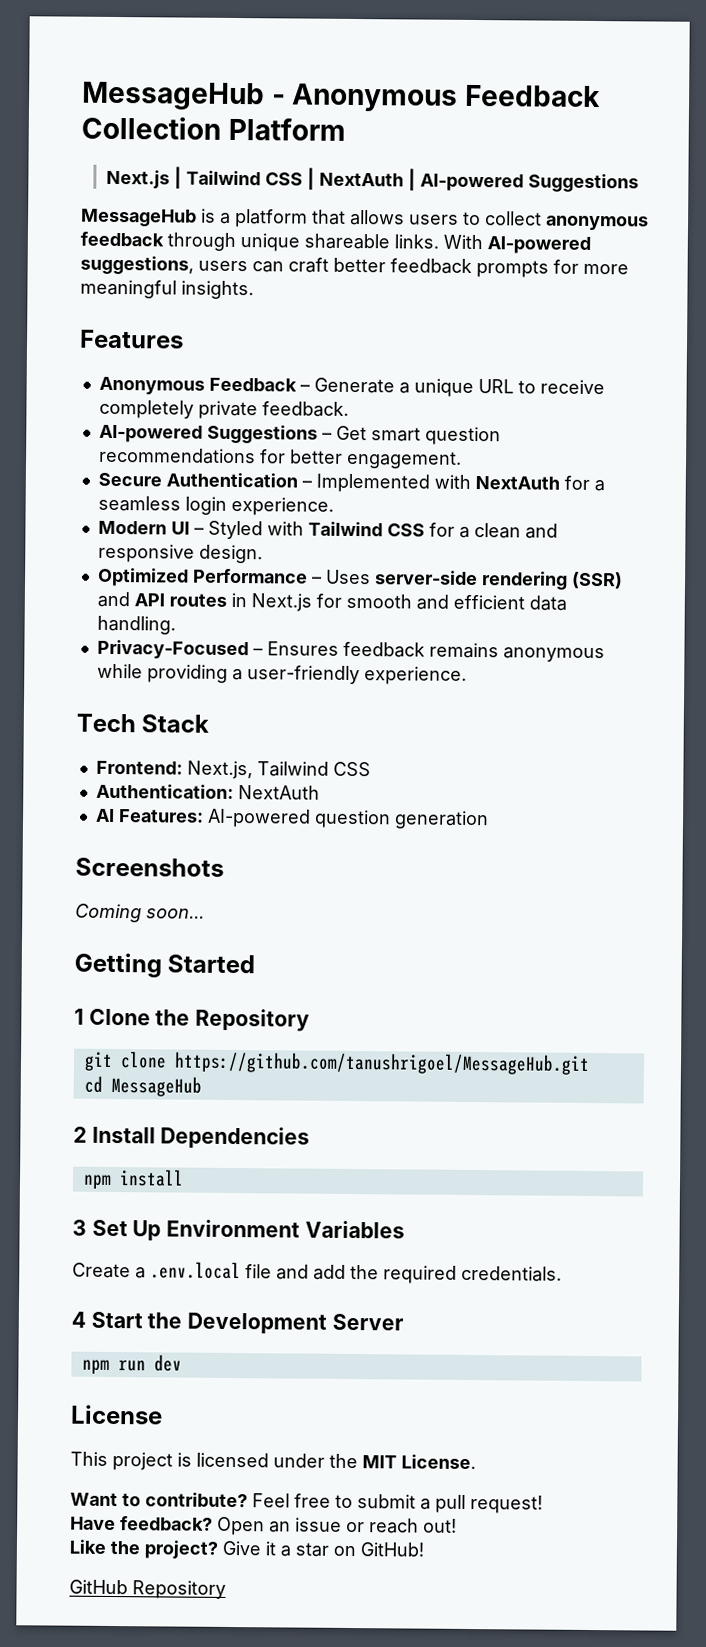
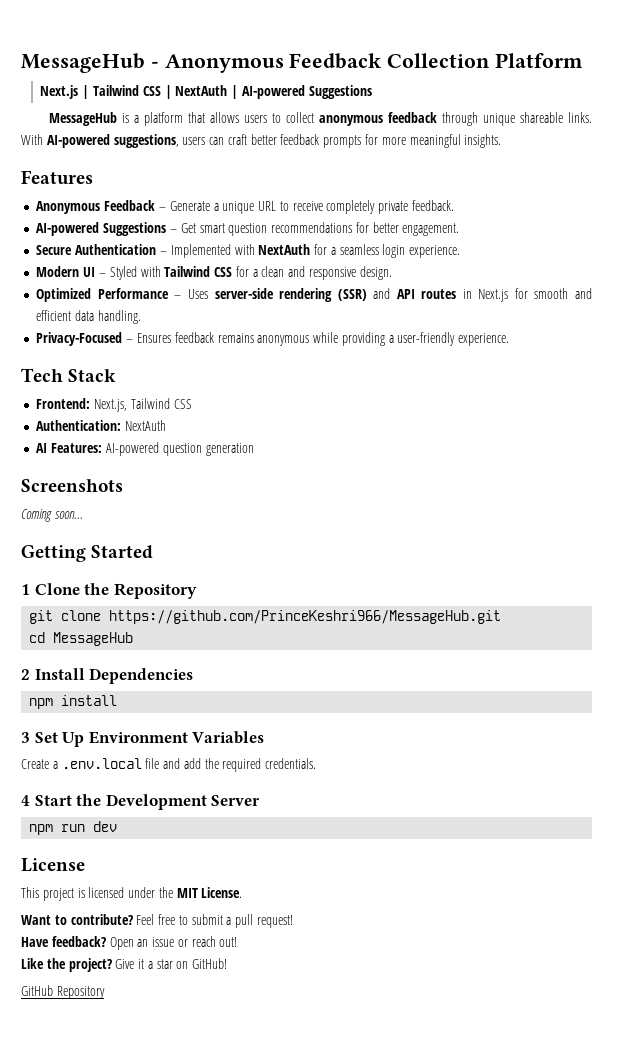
[173,1051,590,1075] https://github.com/tanushrigoel/MessageHub.git -> [109,610,502,624] https://github.com/PrinceKeshri966/MessageHub.git

